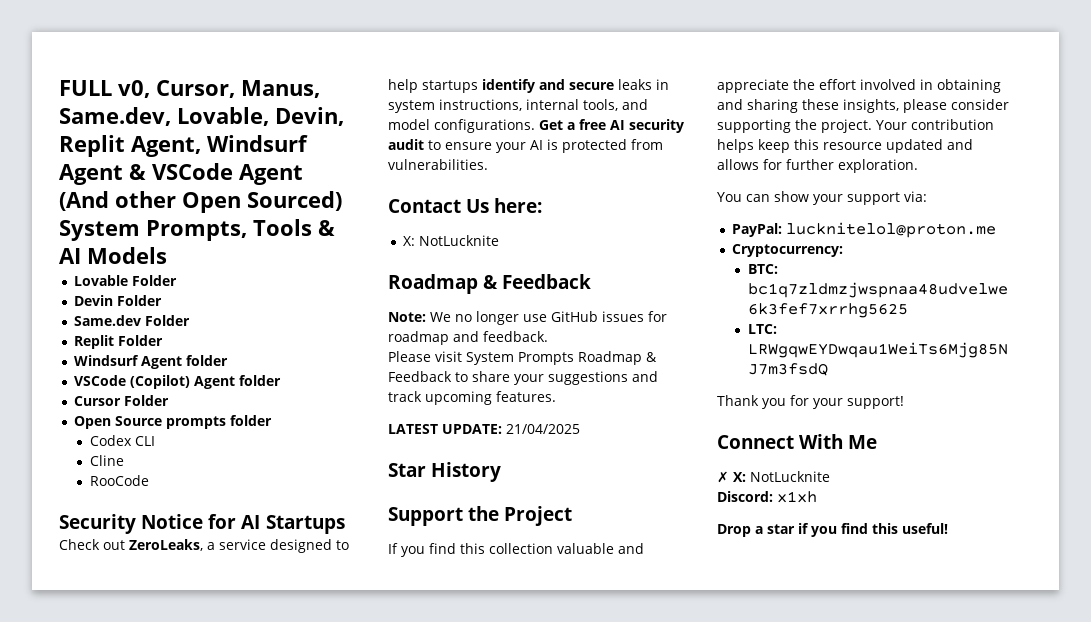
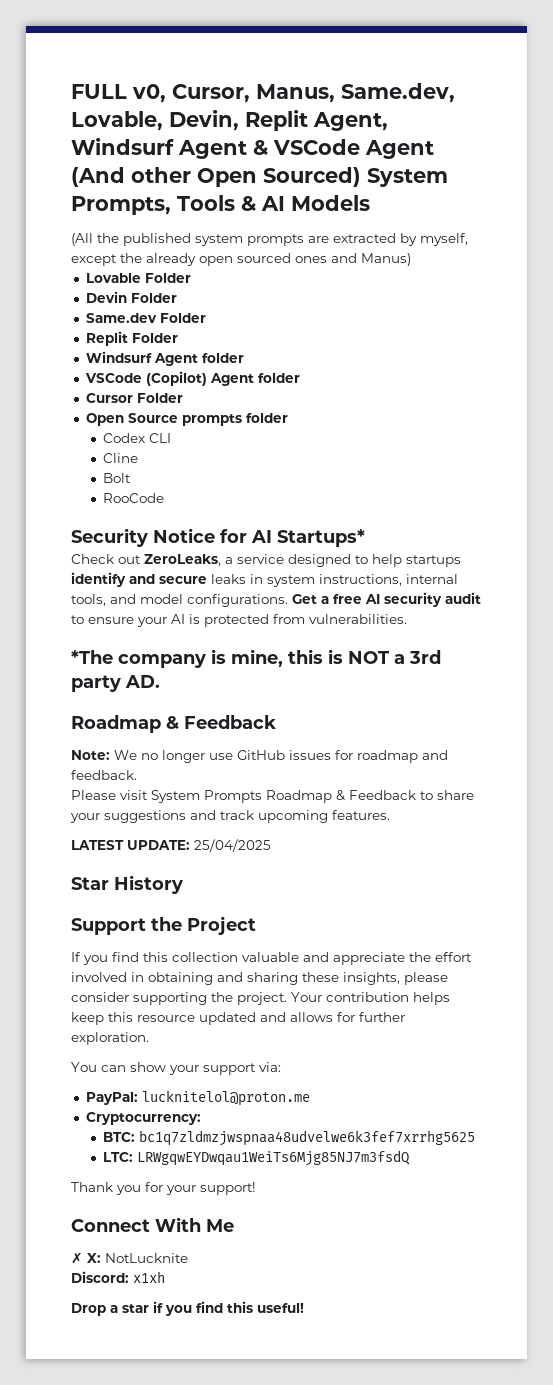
(167, 255) none -> [71,233,468,246] [71,253,411,266] // (All the published system prompts are extracted by myself, except the already open sourced ones and Manus)
(124, 460) none -> [103,473,132,483] // Bolt
[265,515,345,534] Startups -> [277,529,365,547] Startups*
[388,198,543,213] [403,235,500,246] Contact Us here: // X: NotLucknite -> [71,649,441,668] [71,675,160,692] *The company is mine, this is NOT a 3rd party AD.
[505,424,580,434] 21/04/2025 -> [194,839,271,852] 25/04/2025

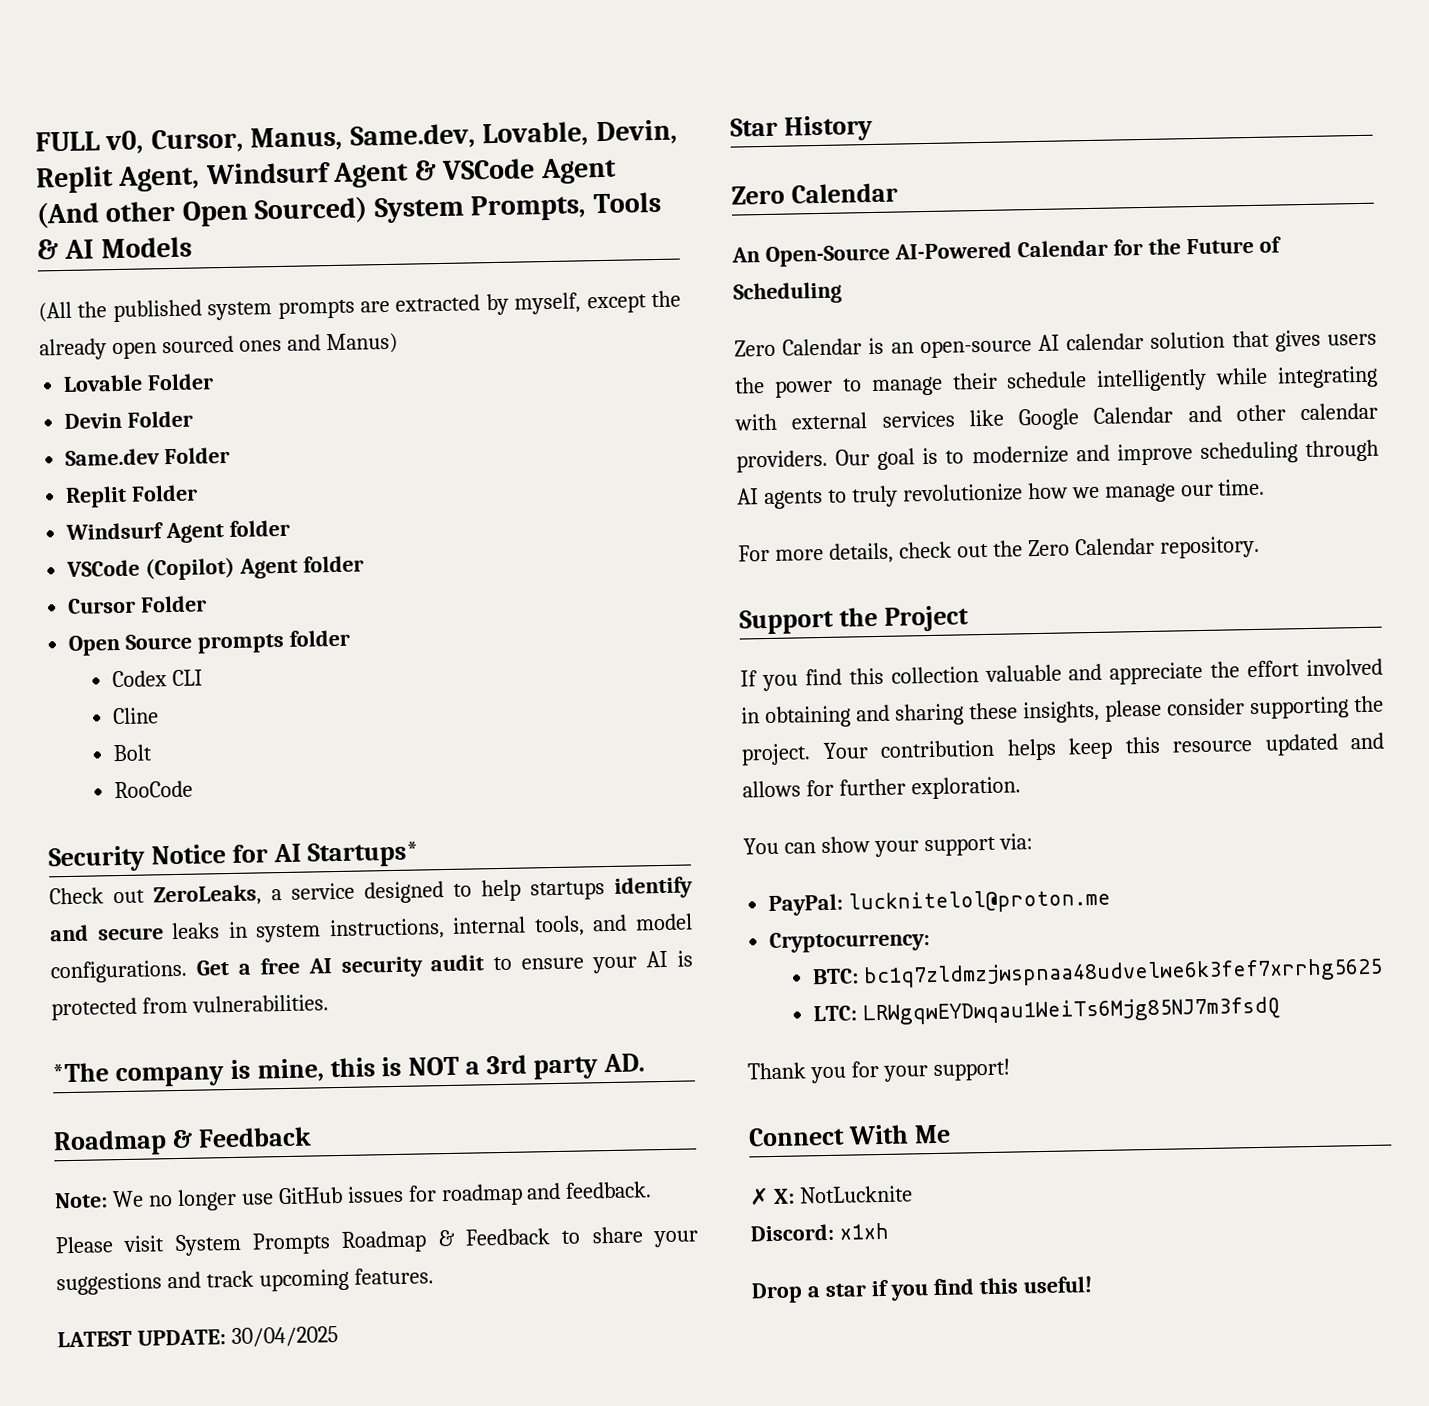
[194,839,271,852] 25/04/2025 -> [230,1326,338,1348] 30/04/2025
(183, 884) none -> [731,182,898,205] [731,236,1282,267] [733,281,842,305] [734,329,1377,359] [734,365,1378,398] [734,402,1378,431] [736,439,1379,473] [737,478,1266,510] [738,535,1260,564] // Zero Calendar // An Open-Source AI-Powered Calendar for the Future of Scheduling // Zero Calendar is an open-source AI calendar solution that gives users the power to manage their schedule intelligently while integrating with external services like Google Calendar and other calendar providers. Our goal is to modernize and improve scheduling through AI agents to truly revolutionize how we manage our time. // For more details, check out the Zero Calendar repository.

